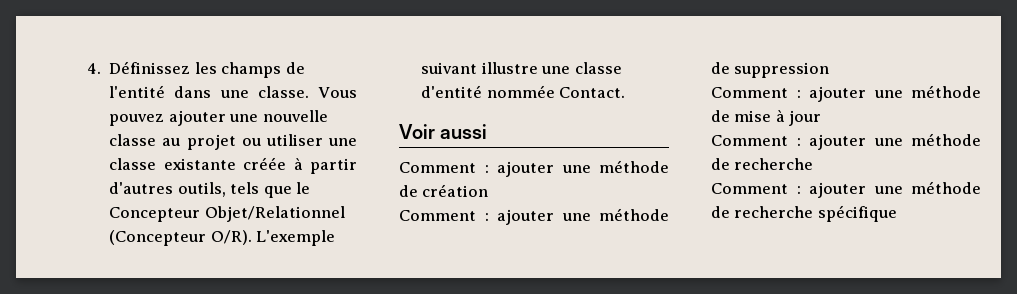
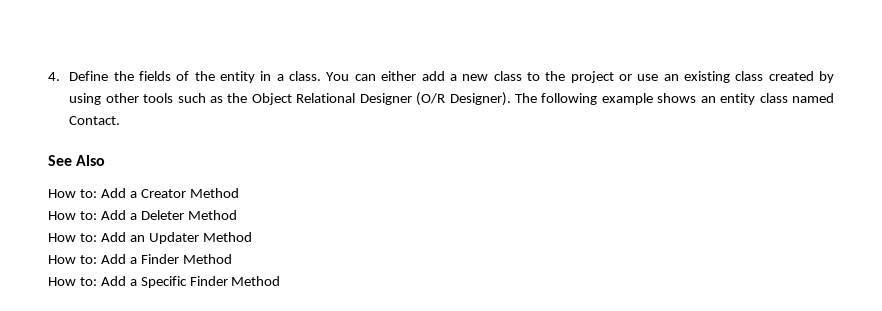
[109,61,305,78] [109,85,358,98] [109,110,328,126] [109,134,357,150] [109,157,357,174] [109,182,311,198] [109,206,345,222] [109,230,336,246] [421,62,622,74] [421,85,626,98] [399,124,488,139] [399,160,669,177] [399,184,489,197] [399,208,669,225] [711,62,830,78] [711,85,981,102] [711,109,822,126] [711,133,981,150] [711,158,814,170] [711,181,981,198] [711,205,897,222] Définissez les champs de l'entité dans une classe. Vous pouvez ajouter une nouvelle classe au projet ou utiliser une classe existante créée à partir d'autres outils, tels que le Concepteur Objet/Relationnel (Concepteur O/R). L'exemple suivant illustre une classe d'entité nommée Contact. // Voir aussi // Comment : ajouter une méthode de création // Comment : ajouter une méthode de suppression // Comment : ajouter une méthode de mise à jour // Comment : ajouter une méthode de recherche // Comment : ajouter une méthode de recherche spécifique -> [69,71,834,83] [69,92,834,106] [69,116,121,125] [48,155,106,166] [48,188,239,198] [48,210,237,220] [48,232,252,244] [48,254,232,264] [48,276,281,288] Define the fields of the entity in a class. You can either add a new class to the project or use an existing class created by using other tools such as the Object Relational Designer (O/R Designer). The following example shows an entity class named Contact. // See Also // How to: Add a Creator Method // How to: Add a Deleter Method // How to: Add an Updater Method // How to: Add a Finder Method // How to: Add a Specific Finder Method

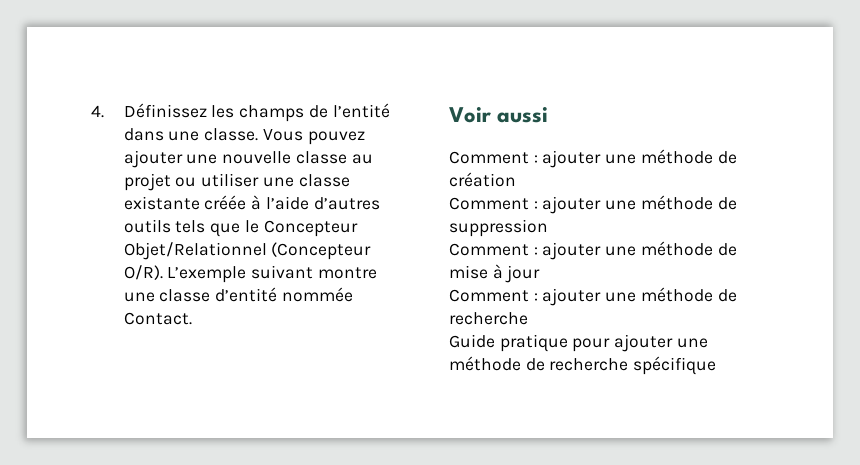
[69,71,834,83] [69,92,834,106] [69,116,121,125] [48,155,106,166] [48,188,239,198] [48,210,237,220] [48,232,252,244] [48,254,232,264] [48,276,281,288] Define the fields of the entity in a class. You can either add a new class to the project or use an existing class created by using other tools such as the Object Relational Designer (O/R Designer). The following example shows an entity class named Contact. // See Also // How to: Add a Creator Method // How to: Add a Deleter Method // How to: Add an Updater Method // How to: Add a Finder Method // How to: Add a Specific Finder Method -> [123,103,390,122] [123,128,365,145] [123,150,373,168] [123,173,350,191] [123,195,380,210] [123,219,358,237] [123,242,372,260] [123,265,377,283] [123,287,353,302] [123,312,192,325] [449,107,549,123] [449,149,737,168] [449,172,516,187] [449,195,737,214] [449,219,548,237] [449,241,737,260] [449,264,541,283] [449,287,737,306] [449,312,528,325] [449,334,708,352] [449,356,717,375] Définissez les champs de l’entité dans une classe. Vous pouvez ajouter une nouvelle classe au projet ou utiliser une classe existante créée à l’aide d’autres outils tels que le Concepteur Objet/Relationnel (Concepteur O/R). L’exemple suivant montre une classe d’entité nommée Contact. // Voir aussi // Comment : ajouter une méthode de création // Comment : ajouter une méthode de suppression // Comment : ajouter une méthode de mise à jour // Comment : ajouter une méthode de recherche // Guide pratique pour ajouter une méthode de recherche spécifique

